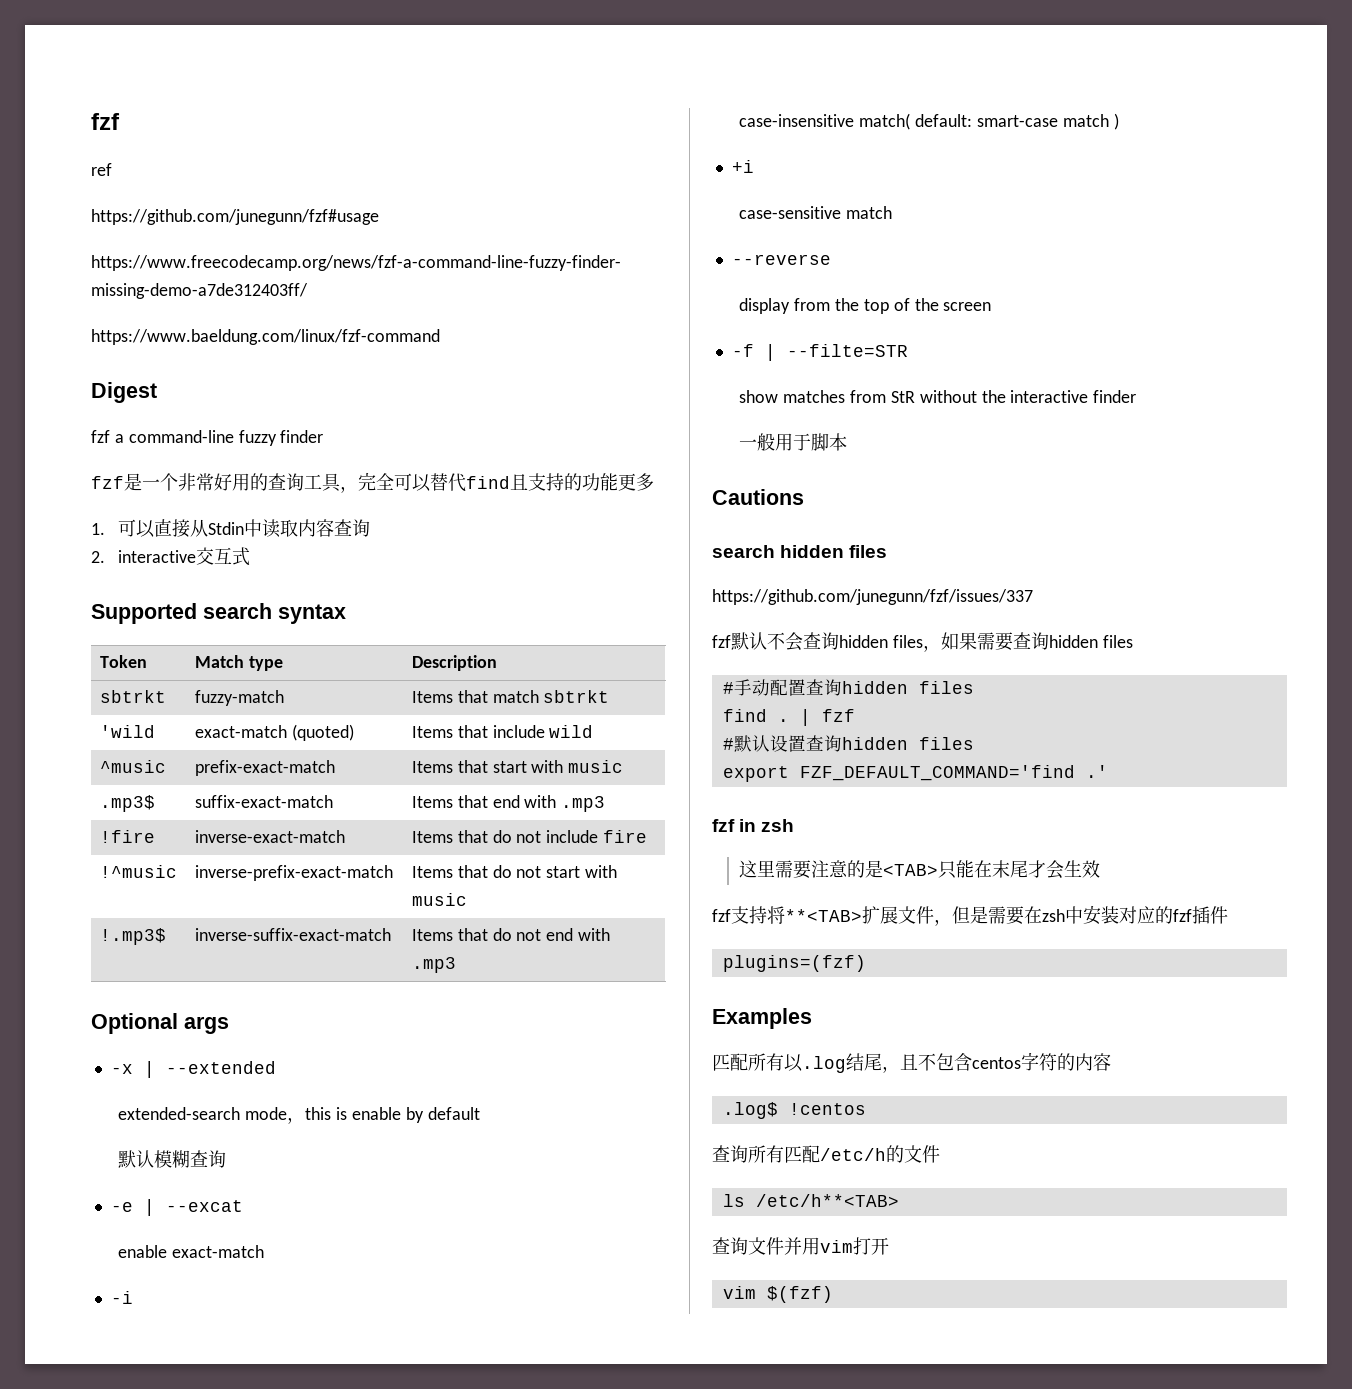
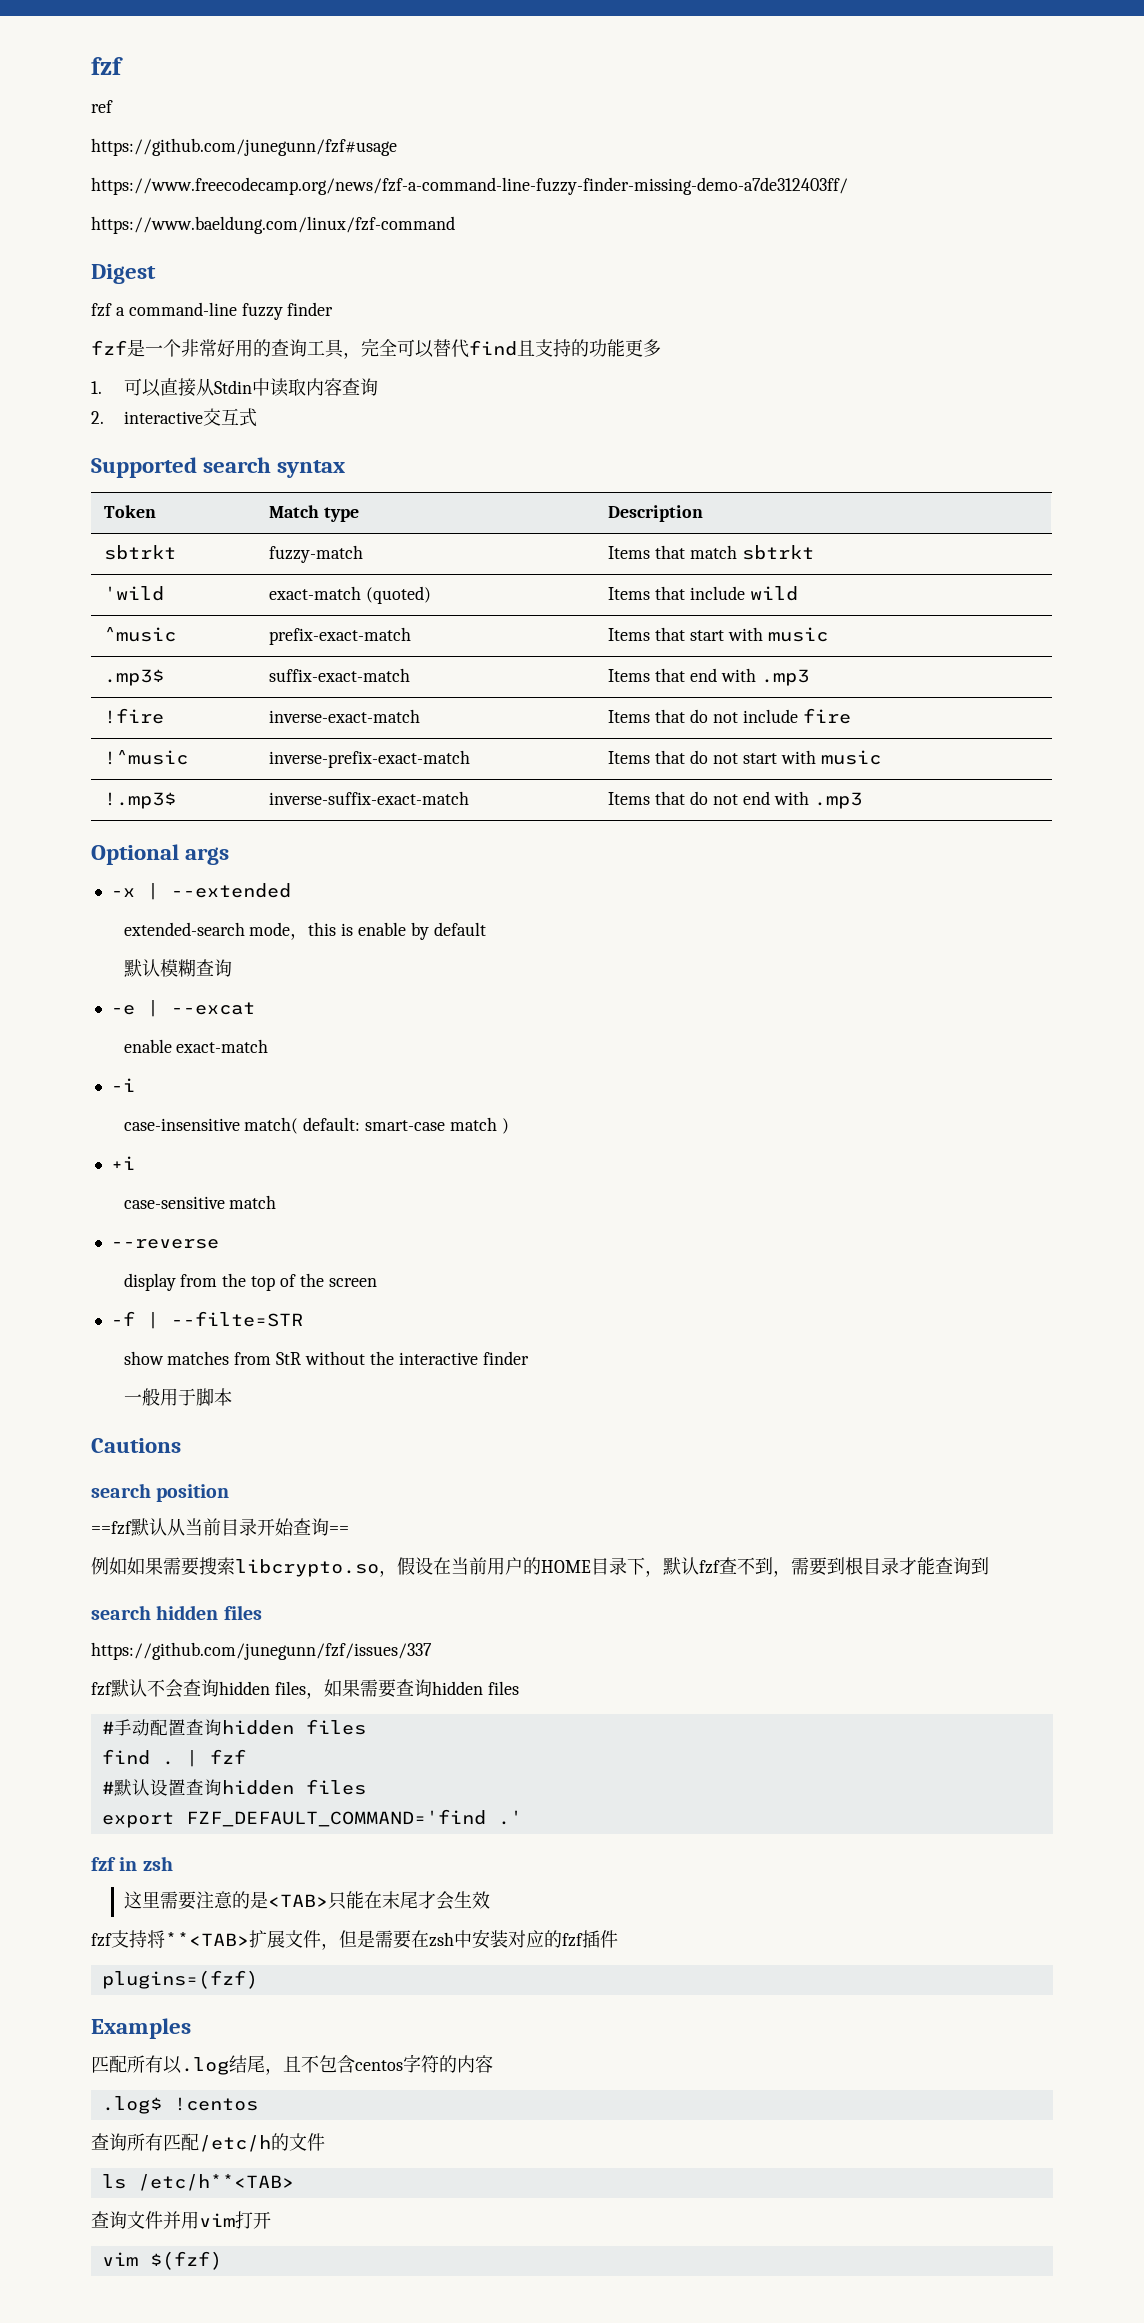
(804, 497) none -> [91,1483,230,1502] [91,1518,349,1536] [91,1557,989,1577] // search position // ==fzf默认从当前目录开始查询== // 例如如果需要搜索libcrypto.so，假设在当前用户的HOME目录下，默认fzf查不到，需要到根目录才能查询到

